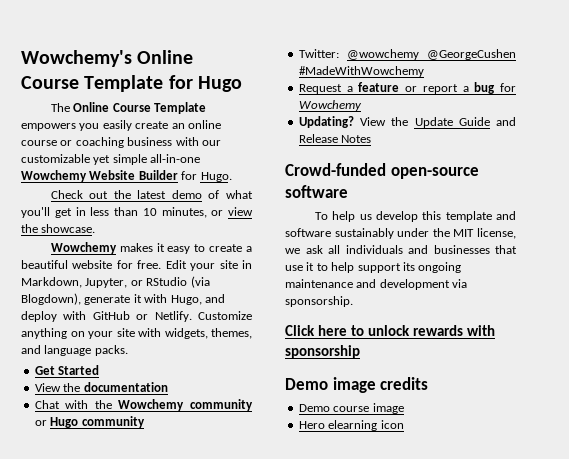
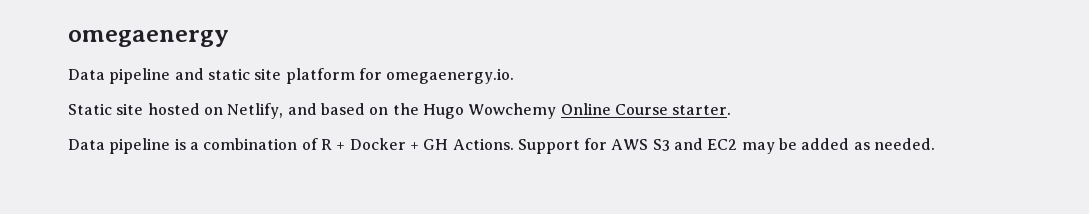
[21,50,194,67] [21,75,242,92] [50,102,206,114] [21,120,221,131] [21,137,221,148] [21,154,201,165] [21,170,232,182] [50,190,253,199] [21,207,253,218] [21,224,96,233] [50,242,252,254] [21,260,252,271] [21,276,210,288] [21,293,225,305] [21,311,253,322] [21,328,252,339] [21,345,128,356] [34,365,100,375] [34,382,168,392] [34,399,253,411] [34,416,145,428] [298,49,516,60] [298,66,424,77] [298,82,516,94] [298,100,362,111] [298,116,516,128] [298,134,372,143] [285,163,479,179] [285,185,348,198] [314,211,516,222] [285,228,516,239] [285,245,517,254] [285,262,462,273] [285,279,468,290] [285,296,353,307] [285,325,495,336] [285,345,360,359] [285,377,429,393] [298,403,404,414] [298,420,404,431] Wowchemy's Online Course Template for Hugo // The Online Course Template empowers you easily create an online course or coaching business with our customizable yet simple all-in-one Wowchemy Website Builder for Hugo. // Check out the latest demo of what you'll get in less than 10 minutes, or view the showcase. // Wowchemy makes it easy to create a beautiful website for free. Edit your site in Markdown, Jupyter, or RStudio (via Blogdown), generate it with Hugo, and deploy with GitHub or Netlify. Customize anything on your site with widgets, themes, and language packs. // Get Started // View the documentation // Chat with the Wowchemy community or Hugo community // Twitter: @wowchemy @GeorgeCushen #MadeWithWowchemy // Request a feature or report a bug for Wowchemy // Updating? View the Update Guide and Release Notes // Crowd-funded open-source software // To help us develop this template and software sustainably under the MIT license, we ask all individuals and businesses that use it to help support its ongoing maintenance and development via sponsorship. // Click here to unlock rewards with sponsorship // Demo image credits // Demo course image // Hero elearning icon -> [68,30,229,47] [68,68,515,84] [68,103,732,119] [68,138,936,154] omegaenergy // Data pipeline and static site platform for omegaenergy.io. // Static site hosted on Netlify, and based on the Hugo Wowchemy Online Course starter. // Data pipeline is a combination of R + Docker + GH Actions. Support for AWS S3 and EC2 may be added as needed.

